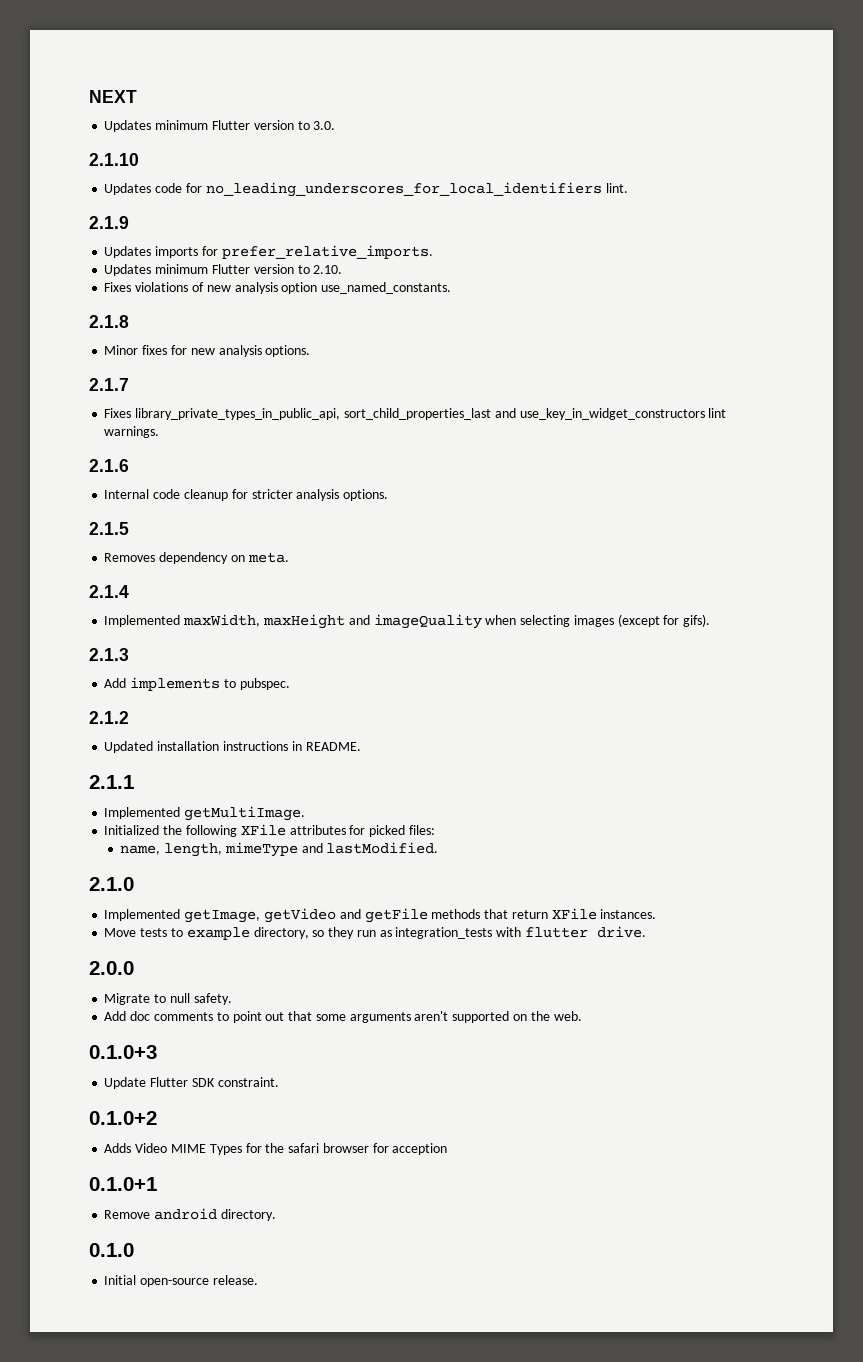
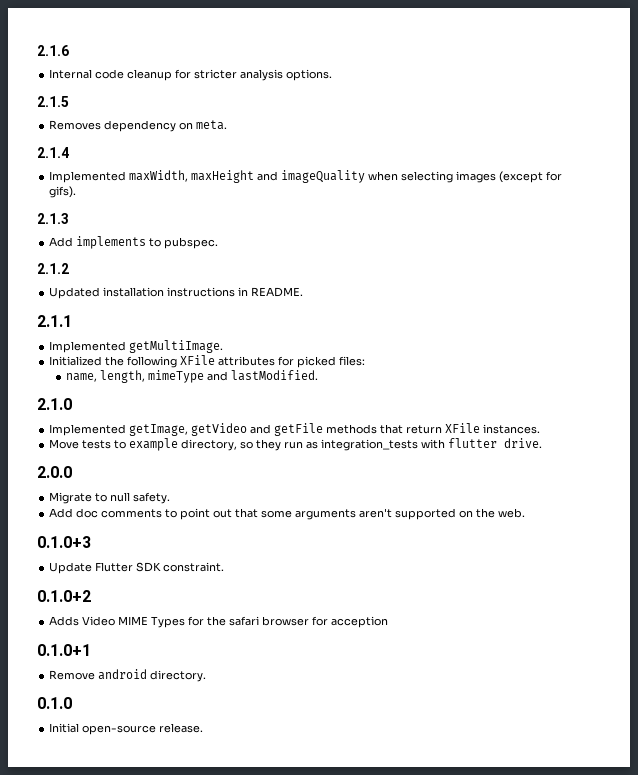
[89,90,137,103] [104,120,336,132] [89,153,139,166] [104,182,628,197] [89,216,129,229] [104,245,433,259] [104,264,343,276] [104,282,452,294] [89,315,129,328] [104,345,311,357] [89,378,129,391] [104,408,727,420] [104,426,160,438] NEXT // Updates minimum Flutter version to 3.0. // 2.1.10 // Updates code for no_leading_underscores_for_local_identifiers lint. // 2.1.9 // Updates imports for prefer_relative_imports. // Updates minimum Flutter version to 2.10. // Fixes violations of new analysis option use_named_constants. // 2.1.8 // Minor fixes for new analysis options. // 2.1.7 // Fixes library_private_types_in_public_api, sort_child_properties_last and use_key_in_widget_constructors lint warnings. // -> (37, 50) none

